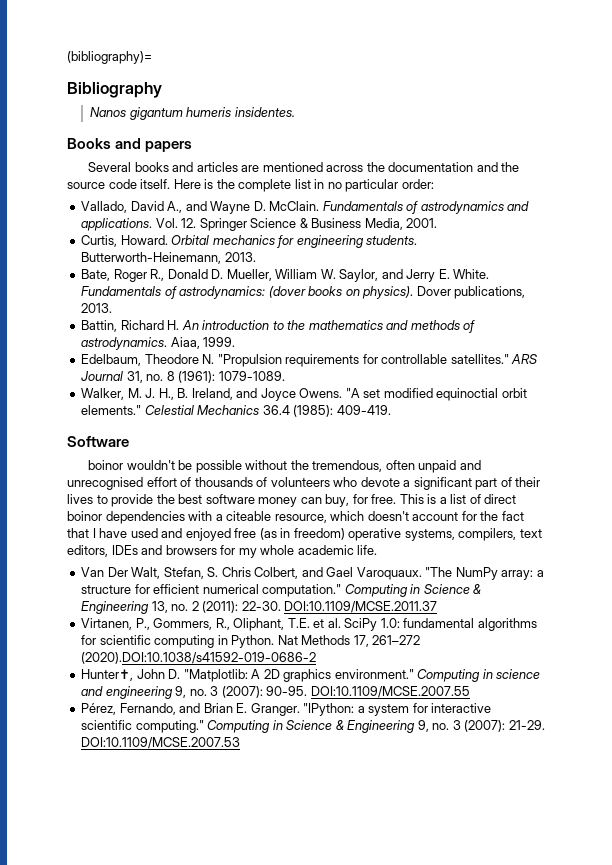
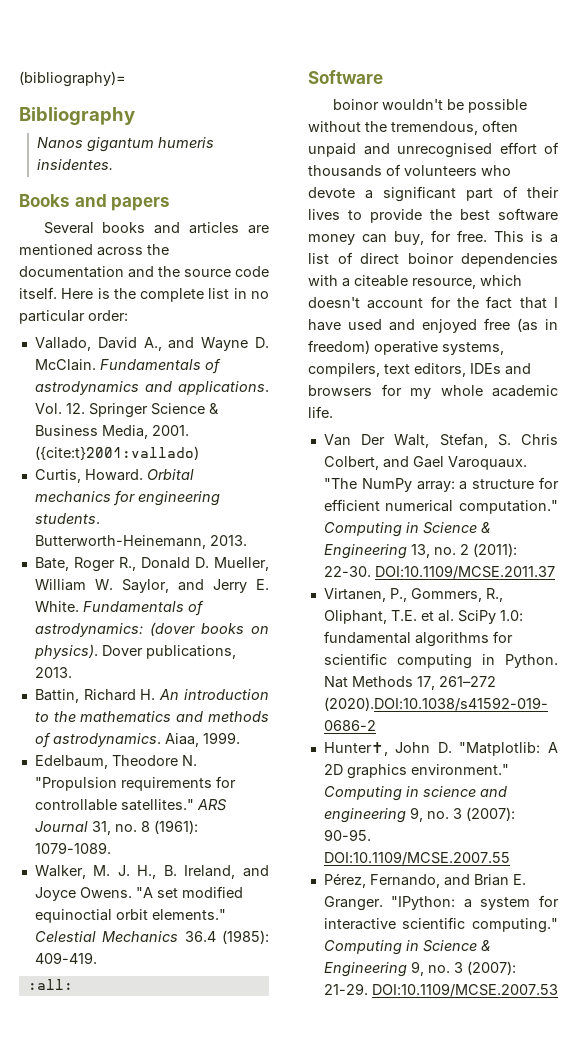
(438, 223) none -> [34,446,199,460] ({cite:t}2001:vallado)
(391, 410) none -> [27,979,73,990] // :all:

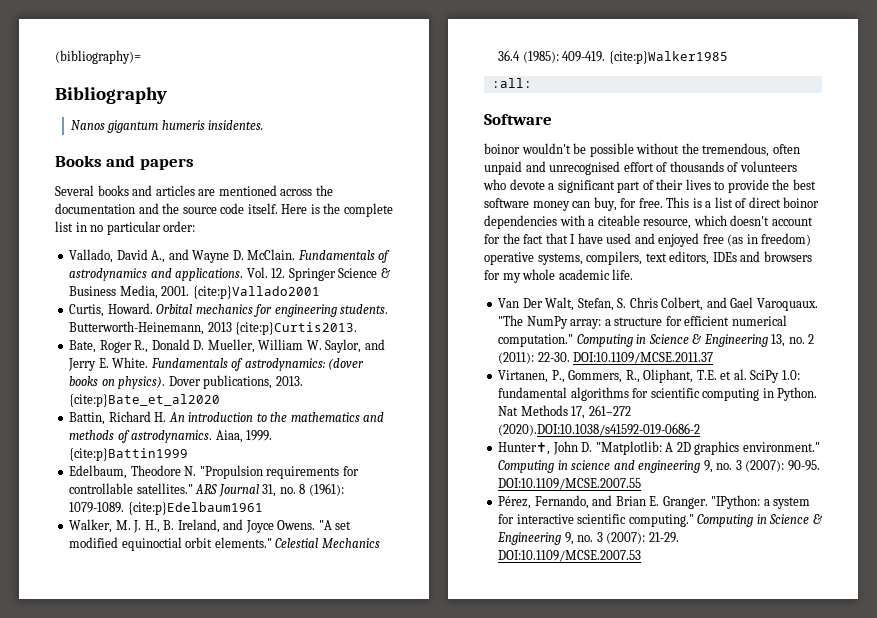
[34,446,199,460] ({cite:t}2001:vallado) -> [192,286,320,299] {cite:p}Vallado2001
[209,535,247,546] 2013. -> [207,322,358,335] 2013 {cite:p}Curtis2013.
(72, 672) none -> [69,394,221,407] {cite:p}Bate_et_al2020
(240, 738) none -> [69,448,189,461] {cite:p}Battin1999
(111, 848) none -> [127,502,263,515] {cite:p}Edelbaum1961
(97, 958) none -> [608,51,728,64] {cite:p}Walker1985

